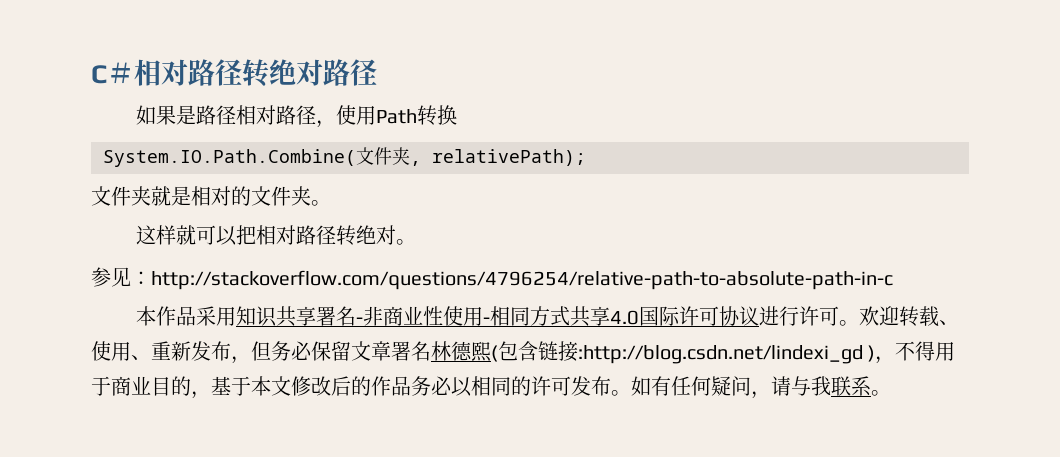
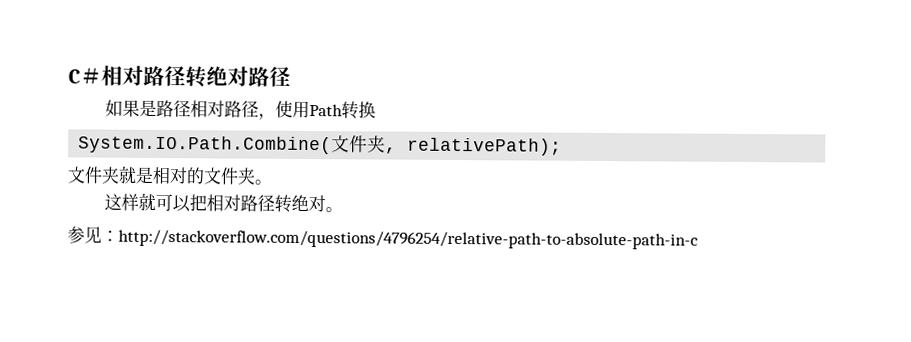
[136,306,960,327] [91,341,956,364] [91,376,891,399] // 本作品采用知识共享署名-非商业性使用-相同方式共享4.0国际许可协议进行许可。欢迎转载、使用、重新发布，但务必保留文章署名林德熙(包含链接:http://blog.csdn.net/lindexi_gd )，不得用于商业目的，基于本文修改后的作品务必以相同的许可发布。如有任何疑问，请与我联系。 -> (698, 239) none

